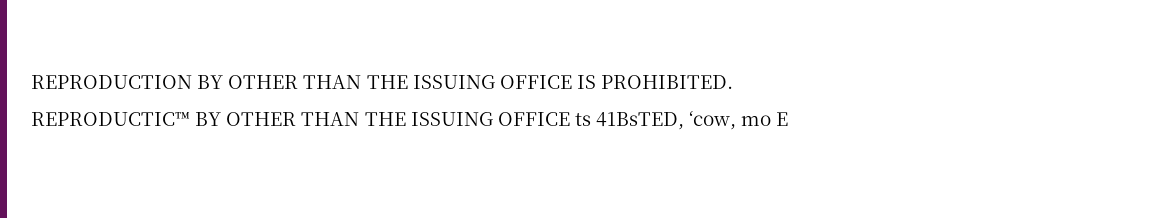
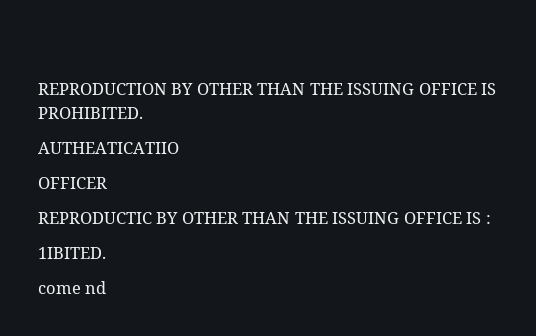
[31,111,789,130] REPRODUCTIC™ BY OTHER THAN THE ISSUING OFFICE ts 41BsTED, ‘cow, mo E -> [38,142,179,154] [38,177,107,189] [38,212,491,224] [38,247,106,259] [38,281,107,294] AUTHEATICATIIO // OFFICER // REPRODUCTIC BY OTHER THAN THE ISSUING OFFICE IS : // 1IBITED. // come nd

